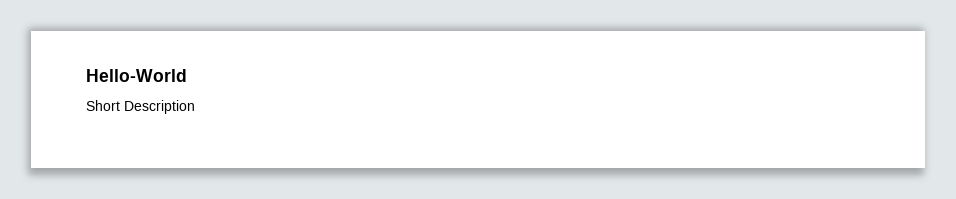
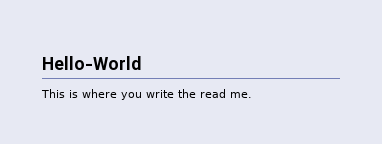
[86,100,195,114] Short Description -> [41,89,252,100] This is where you write the read me.

